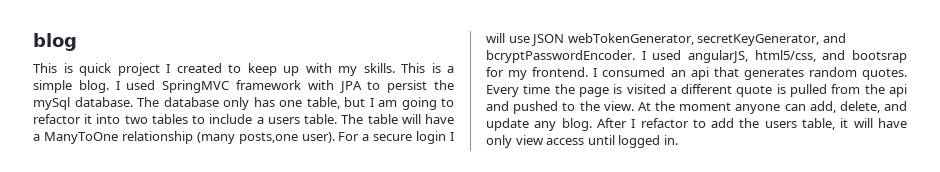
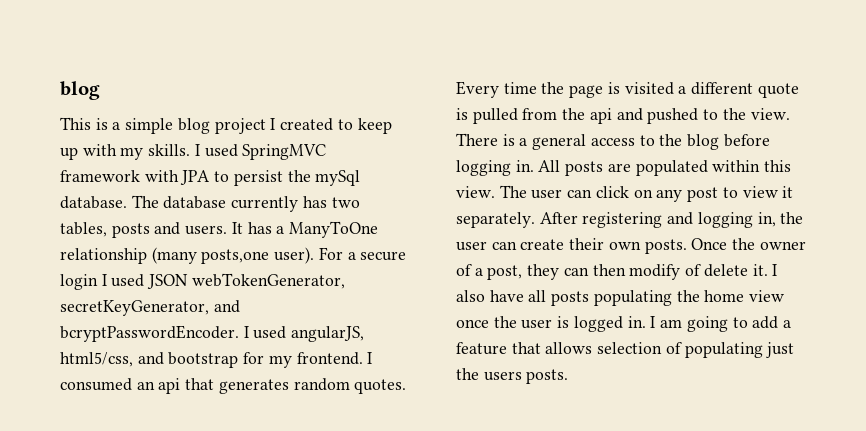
[79,63,111,76] quick -> [112,118,210,134] a simple blog
[401,63,454,73] [33,80,109,93] This is a simple blog. -> (191, 150) none
[223,97,454,110] [33,114,454,124] only has one table, but I am going to refactor it into two tables to include a users table. The table will have -> [231,196,360,212] [60,222,272,238] currently has two tables, posts and users. It has
[486,33,530,43] will use -> [111,274,145,287] used
[852,50,907,63] bootsrap -> [168,352,239,368] bootstrap
[637,101,907,114] [486,118,908,131] [486,135,678,148] At the moment anyone can add, delete, and update any blog. After I refactor to add the users table, it will have only view access until logged in. -> [456,133,770,150] [456,160,792,176] [456,185,794,202] [456,212,804,228] [456,238,806,254] [456,264,778,280] [456,290,785,306] [456,316,791,332] [456,342,795,358] [456,368,569,384] There is a general access to the blog before logging in. All posts are populated within this view. The user can click on any post to view it separately. After registering and logging in, the user can create their own posts. Once the owner of a post, they can then modify of delete it. I also have all posts populating the home view once the user is logged in. I am going to add a feature that allows selection of populating just the users posts.

